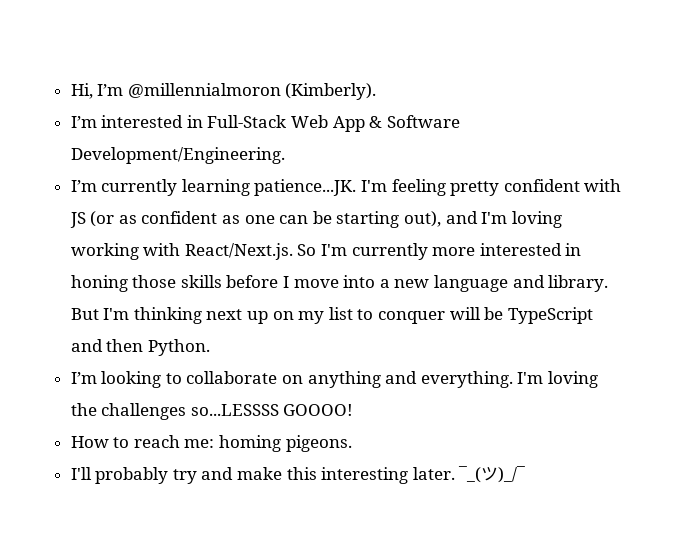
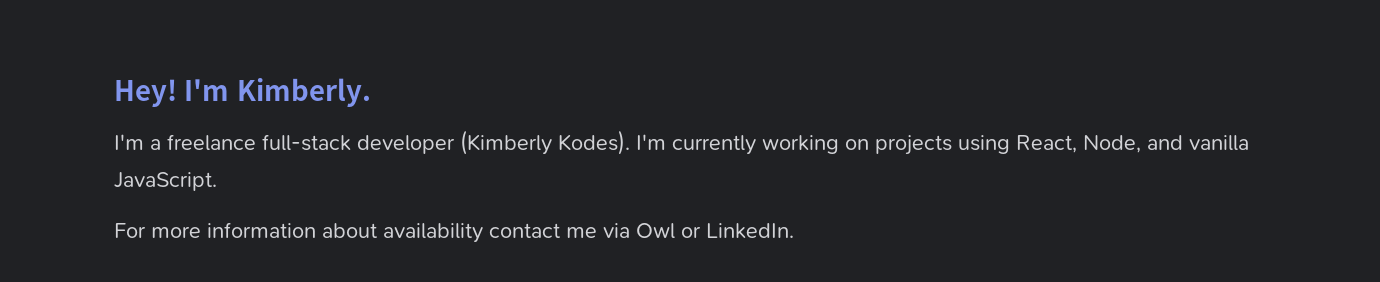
[70,83,377,100] [70,115,460,132] [70,147,285,164] [70,179,622,196] [69,211,562,228] [70,243,582,260] [70,275,609,292] [70,307,593,324] [70,339,210,356] [70,371,599,388] [70,403,354,420] [70,435,352,452] [70,466,526,484] Hi, I’m @millennialmoron (Kimberly). // I’m interested in Full-Stack Web App & Software Development/Engineering. // I’m currently learning patience...JK. I'm feeling pretty confident with JS (or as confident as one can be starting out), and I'm loving working with React/Next.js. So I'm currently more interested in honing those skills before I move into a new language and library. But I'm thinking next up on my list to conquer will be TypeScript and then Python. // I’m looking to collaborate on anything and everything. I'm loving the challenges so...LESSSS GOOOO! // How to reach me: homing pigeons. // I'll probably try and make this interesting later. ¯_(ツ)_/¯ -> [114,78,371,107] [114,130,1249,155] [114,172,217,191] [114,222,794,243] Hey! I'm Kimberly. // I'm a freelance full-stack developer (Kimberly Kodes). I'm currently working on projects using React, Node, and vanilla JavaScript. // For more information about availability contact me via Owl or LinkedIn.

